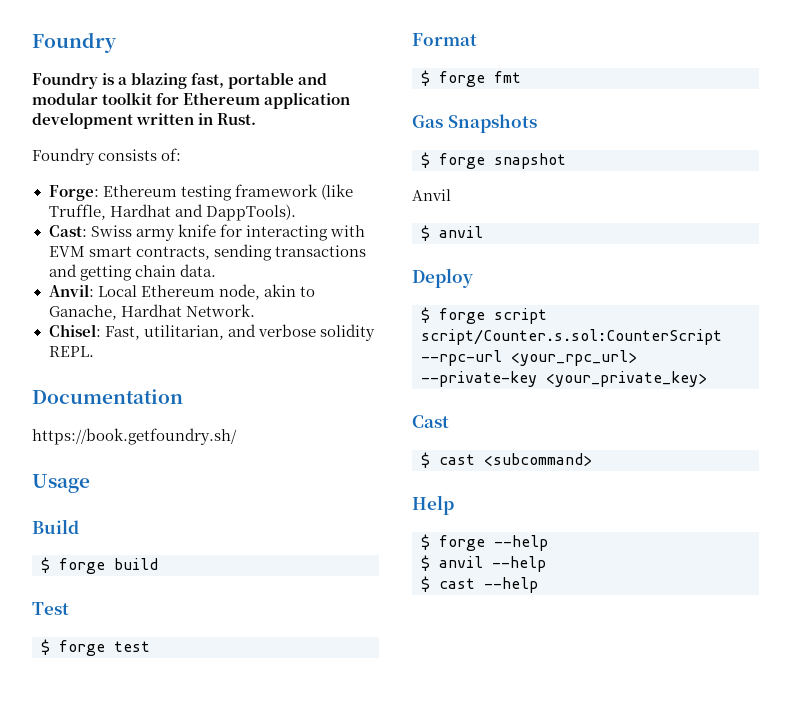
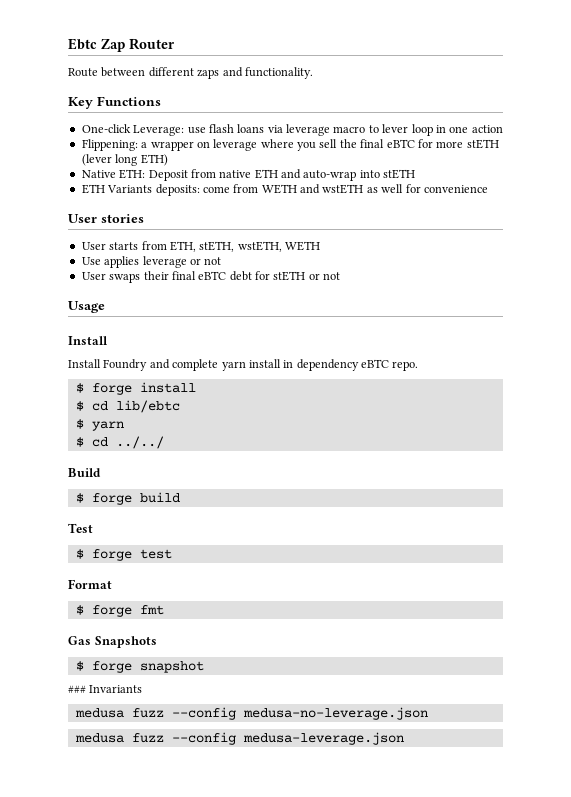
[32,32,117,53] [32,72,328,89] [32,92,351,109] [32,112,257,129] [32,148,182,165] [48,184,353,201] [48,204,296,221] [48,224,365,241] [48,244,366,261] [48,264,216,281] [48,284,315,300] [48,304,255,320] [48,324,375,341] [48,346,94,357] [32,389,183,404] [32,428,237,445] [32,474,90,493] Foundry // Foundry is a blazing fast, portable and modular toolkit for Ethereum application development written in Rust. // Foundry consists of: // Forge: Ethereum testing framework (like Truffle, Hardhat and DappTools). // Cast: Swiss army knife for interacting with EVM smart contracts, sending transactions and getting chain data. // Anvil: Local Ethereum node, akin to Ganache, Hardhat Network. // Chisel: Fast, utilitarian, and verbose solidity REPL. // Documentation // https://book.getfoundry.sh/ // Usage -> [68,38,175,52] [68,67,313,79] [68,96,161,109] [81,124,503,136] [81,139,499,151] [81,154,168,166] [81,169,416,181] [81,184,488,196] [68,214,144,223] [81,241,320,252] [81,256,222,268] [81,271,341,283] [68,301,105,313] [68,336,108,345] [68,359,419,371] [75,382,196,395] [75,400,180,413] [75,419,124,431] [75,436,164,449] Ebtc Zap Router // Route between different zaps and functionality. // Key Functions // One-click Leverage: use flash loans via leverage macro to lever loop in one action // Flippening: a wrapper on leverage where you sell the final eBTC for more stETH (lever long ETH) // Native ETH: Deposit from native ETH and auto-wrap into stETH // ETH Variants deposits: come from WETH and wstETH as well for convenience // User stories // User starts from ETH, stETH, wstETH, WETH // Use applies leverage or not // User swaps their final eBTC debt for stETH or not // Usage // Install // Install Foundry and complete yarn install in dependency eBTC repo. // $ forge install // $ cd lib/ebtc // $ yarn // $ cd ../../
[412,189,451,201] [421,225,483,241] [412,268,473,288] [421,307,547,324] [421,329,722,345] [421,350,637,366] [421,371,707,387] [412,415,449,428] [421,452,592,468] [412,495,454,515] [421,534,548,551] [421,555,546,572] [421,576,538,593] Anvil // $ anvil // Deploy // $ forge script script/Counter.s.sol:CounterScript --rpc-url <your_rpc_url> --private-key <your_private_key> // Cast // $ cast <subcommand> // Help // $ forge --help // $ anvil --help // $ cast --help -> [68,685,143,693] [74,707,428,720] [74,732,404,745] ### Invariants // medusa fuzz --config medusa-no-leverage.json // medusa fuzz --config medusa-leverage.json

